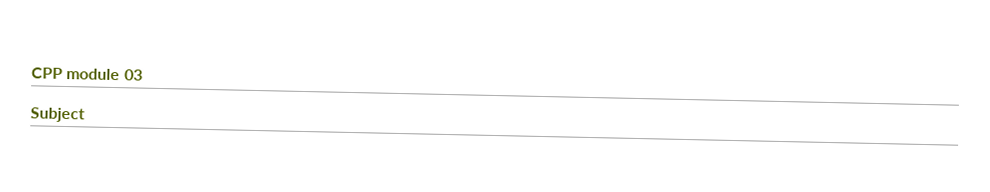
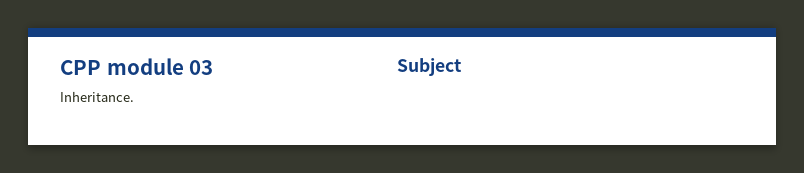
(143, 75) none -> [60,91,134,102] // Inheritance.

